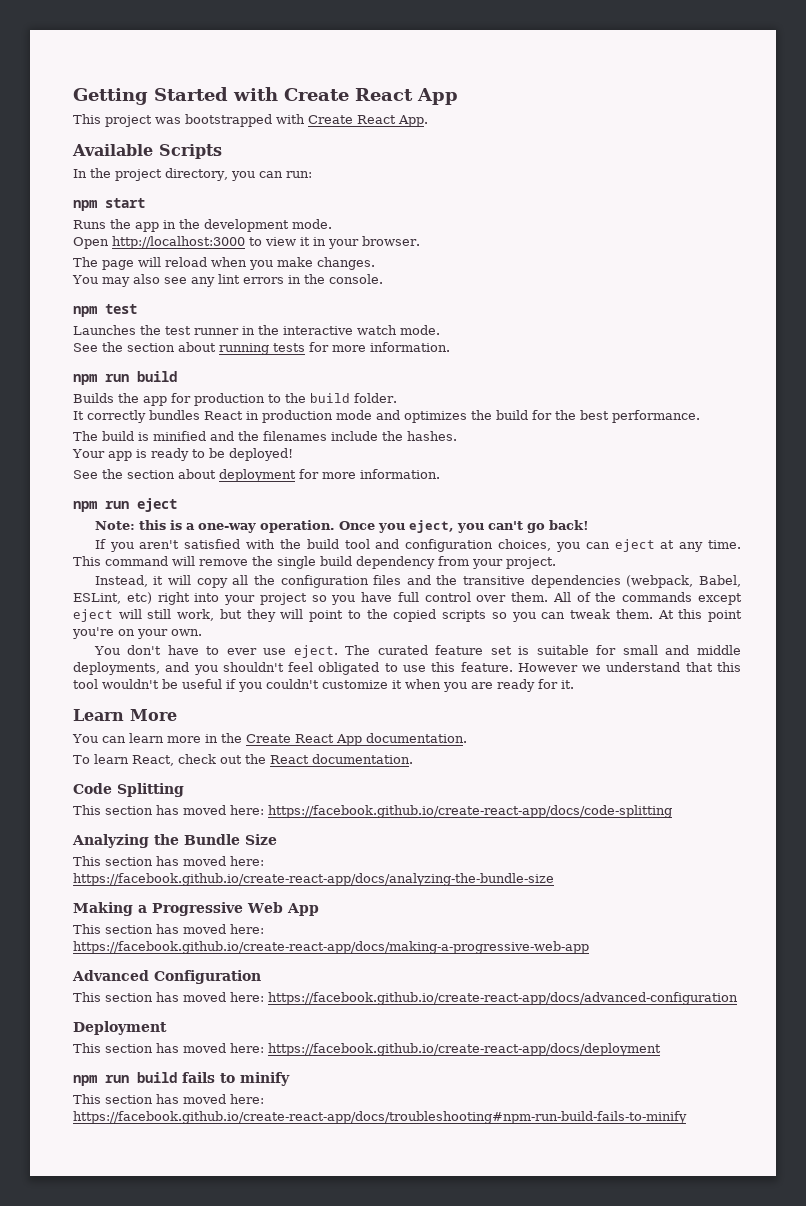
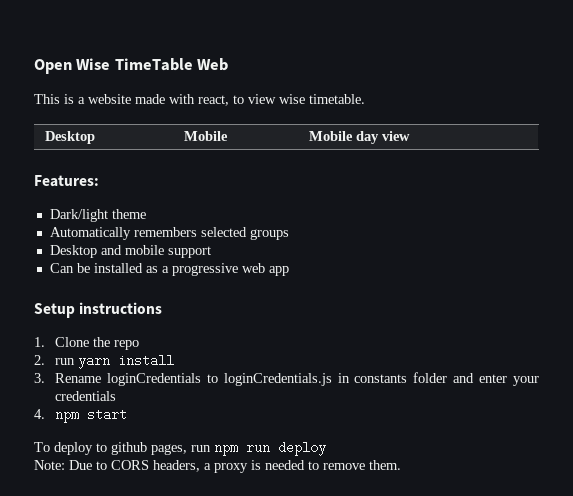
[73,87,458,105] [73,114,428,127] [72,144,222,159] [73,168,312,181] [73,198,145,211] [73,219,332,232] [73,236,420,249] [73,257,375,270] [72,274,383,287] [73,304,137,317] [73,325,440,335] [73,342,450,355] [73,371,177,385] [73,393,397,406] [73,410,700,423] [73,431,457,441] [72,448,293,461] [73,469,440,482] [73,498,177,512] [94,520,589,533] [94,539,742,552] [73,556,556,569] [94,575,741,588] [73,592,742,605] [73,609,742,622] [72,627,202,639] [93,645,742,658] [73,662,742,675] [73,679,574,692] [73,709,177,721] [72,733,467,746] [73,754,413,766] [73,783,184,797] [73,805,672,818] [72,834,277,848] [73,856,264,866] [73,873,554,886] [73,902,319,916] [73,924,264,934] [73,941,589,954] [72,970,261,984] [73,992,738,1005] [73,1021,167,1035] [73,1043,661,1056] [73,1072,290,1086] [73,1094,264,1104] [73,1111,687,1124] Getting Started with Create React App // This project was bootstrapped with Create React App. // Available Scripts // In the project directory, you can run: // npm start // Runs the app in the development mode. // Open http://localhost:3000 to view it in your browser. // The page will reload when you make changes. // You may also see any lint errors in the console. // npm test // Launches the test runner in the interactive watch mode. // See the section about running tests for more information. // npm run build // Builds the app for production to the build folder. // It correctly bundles React in production mode and optimizes the build for the best performance. // The build is minified and the filenames include the hashes. // Your app is ready to be deployed! // See the section about deployment for more information. // npm run eject // Note: this is a one-way operation. Once you eject, you can't go back! // If you aren't satisfied with the build tool and configuration choices, you can eject at any time. This command will remove the single build dependency from your project. // Instead, it will copy all the configuration files and the transitive dependencies (webpack, Babel, ESLint, etc) right into your project so you have full control over them. All of the commands except eject will still work, but they will point to the copied scripts so you can tweak them. At this point you're on your own. // You don't have to ever use eject. The curated feature set is suitable for small and middle deployments, and you shouldn't feel obligated to use this feature. However we understand that this tool wouldn't be useful if you couldn't customize it when you are ready for it. // Learn More // You can learn more in the Create React App documentation. // To learn React, check out the React documentation. // Code Splitting // This section has moved here: https://facebook.github.io/create-react-app/docs/code-splitting // Analyzing the Bundle Size // This section has moved here: https://facebook.github.io/create-react-app/docs/analyzing-the-bundle-size // Making a Progressive Web App // This section has moved here: https://facebook.github.io/create-react-app/docs/making-a-progressive-web-app // Advanced Configuration // This section has moved here: https://facebook.github.io/create-react-app/docs/advanced-configuration // Deployment // This section has moved here: https://facebook.github.io/create-react-app/docs/deployment // npm run build fails to minify // This section has moved here: https://facebook.github.io/create-react-app/docs/troubleshooting#npm-run-build-fails-to-minify -> [34,58,229,74] [34,94,365,106] [44,131,95,144] [183,131,228,141] [308,131,410,144] [34,175,99,187] [49,209,146,222] [49,227,289,240] [49,245,211,258] [49,263,289,276] [34,302,163,318] [34,337,140,350] [34,354,175,369] [34,372,539,386] [55,391,117,401] [34,408,128,423] [34,441,326,456] [34,460,401,473] Open Wise TimeTable Web // This is a website made with react, to view wise timetable. // Desktop | Mobile | Mobile day view // Features: // Dark/light theme // Automatically remembers selected groups // Desktop and mobile support // Can be installed as a progressive web app // Setup instructions // 1. Clone the repo // 2. run yarn install // 3. Rename loginCredentials to loginCredentials.js in constants folder and enter your credentials // 4. npm start // To deploy to github pages, run npm run deploy // Note: Due to CORS headers, a proxy is needed to remove them.

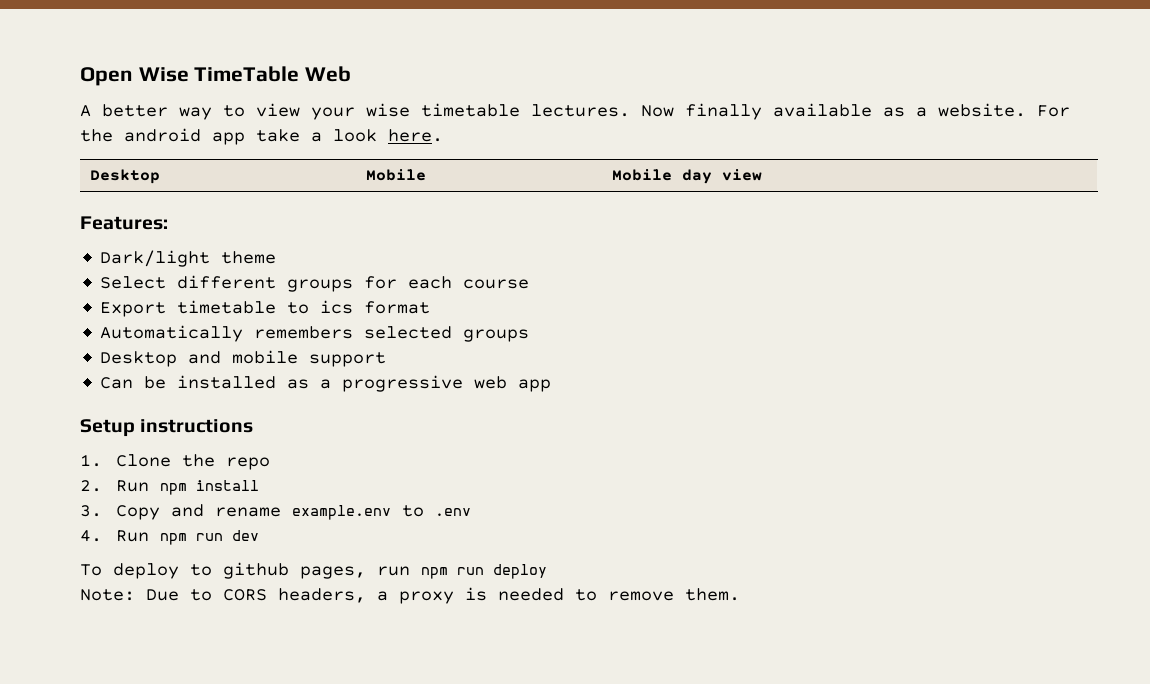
[34,94,365,106] This is a website made with react, to view wise timetable. -> [80,103,1070,120] [80,128,443,145] A better way to view your wise timetable lectures. Now finally available as a website. For the android app take a look here.
(146, 214) none -> [100,275,530,292] [100,300,431,317] // Select different groups for each course // Export timetable to ics format
[55,354,111,369] run yarn -> [115,480,187,495] Run npm
[55,372,539,386] [55,391,117,401] [34,408,128,423] Rename loginCredentials to loginCredentials.js in constants folder and enter your credentials // 4. npm start -> [115,504,471,520] [80,530,259,545] Copy and rename example.env to .env // 4. Run npm run dev

